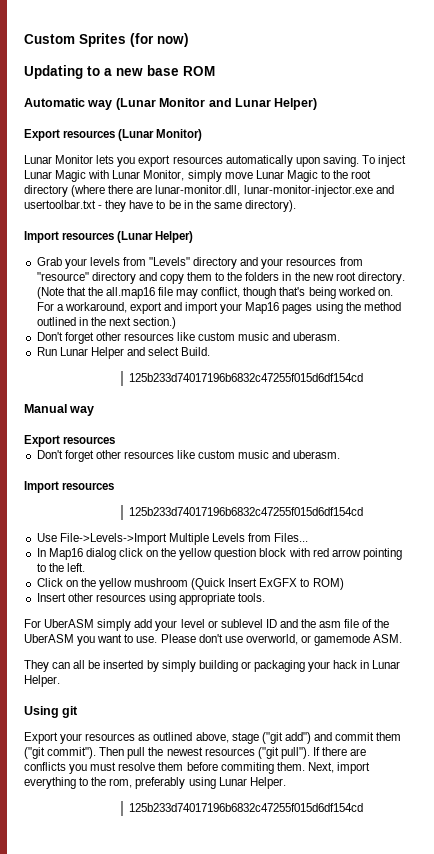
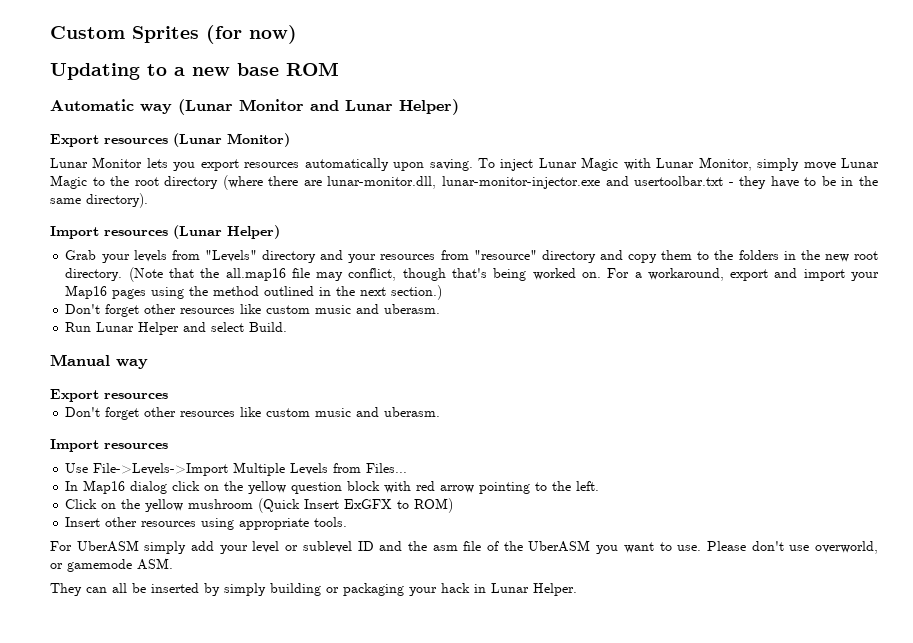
[128,373,363,382] // 125b233d74017196b6832c47255f015d6df154cd -> (288, 327) none
[128,507,363,516] // 125b233d74017196b6832c47255f015d6df154cd -> (168, 446) none
[24,706,79,718] [24,732,402,744] [24,747,367,759] [24,762,370,774] [24,777,286,789] [128,803,363,812] // Using git // Export your resources as outlined above, stage ("git add") and commit them ("git commit"). Then pull the newest resources ("git pull"). If there are conflicts you must resolve them before commiting them. Next, import everything to the rom, preferably using Lunar Helper. // 125b233d74017196b6832c47255f015d6df154cd -> (577, 589) none

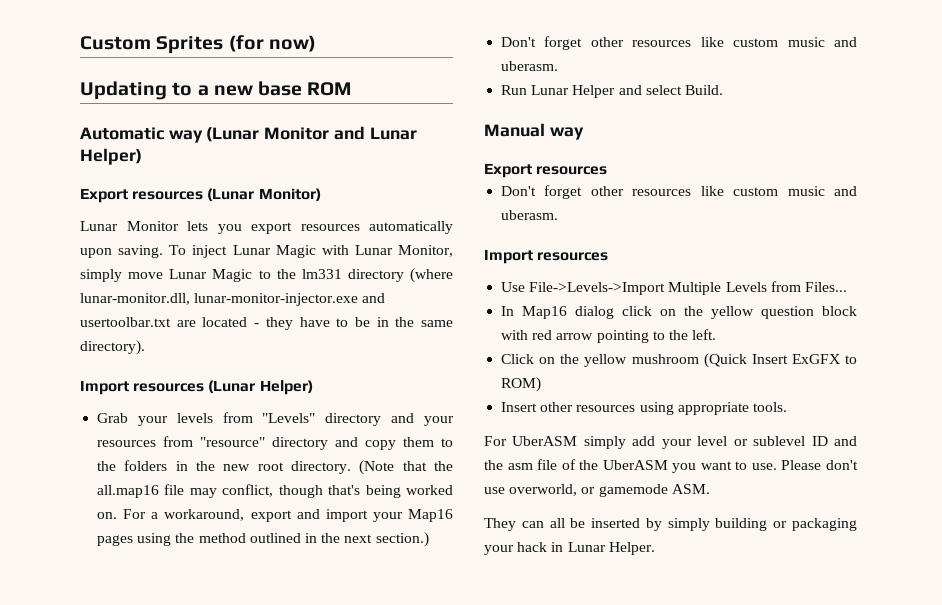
[134,177,159,186] root -> [301,269,342,279] lm331
[268,176,322,186] there are -> (453, 275) none
(724, 181) none -> [176,317,248,327] are located

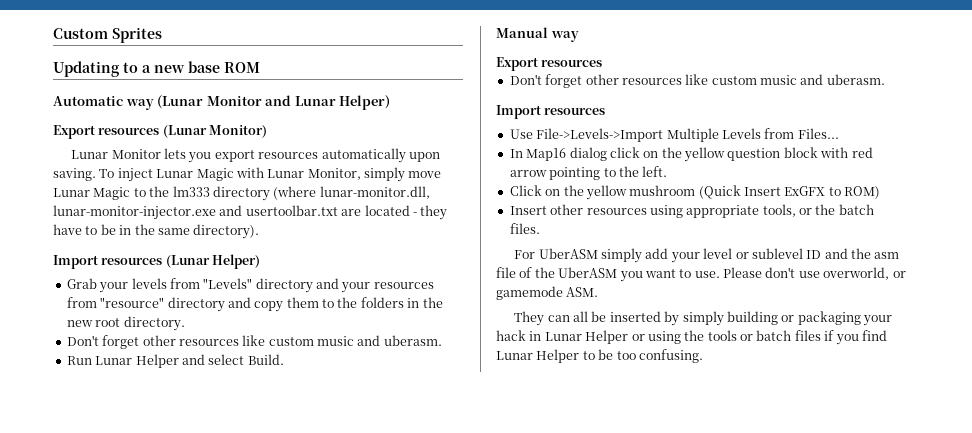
[228,35,316,52] (for now) -> (162, 35) none
[301,269,342,279] lm331 -> [172,186,210,197] lm333
[359,460,453,475] [97,484,453,498] [97,509,453,522] [97,532,429,547] (Note that the all.map16 file may conflict, though that's being worked on. For a workaround, export and import your Map16 pages using the method outlined in the next section.) -> (185, 323) none
[752,402,787,412] tools. -> [762,204,874,217] [509,223,540,234] tools, or the batch files.
[608,542,655,555] Helper. -> [585,330,887,345] [496,349,703,363] Helper or using the tools or batch files if you find Lunar Helper to be too confusing.

